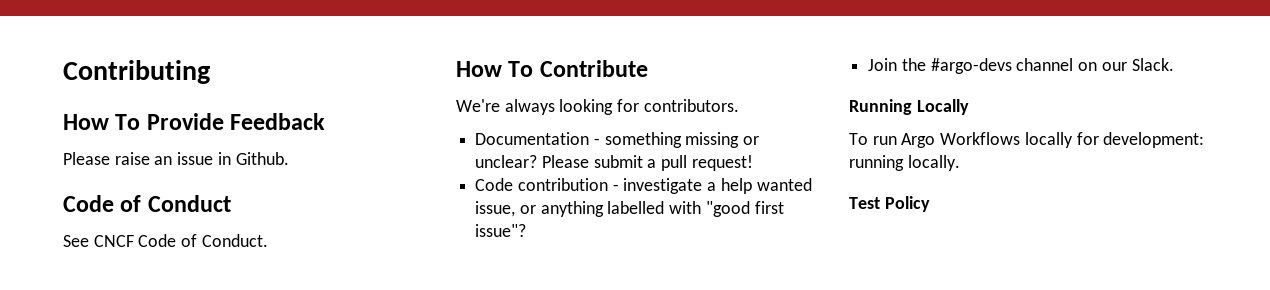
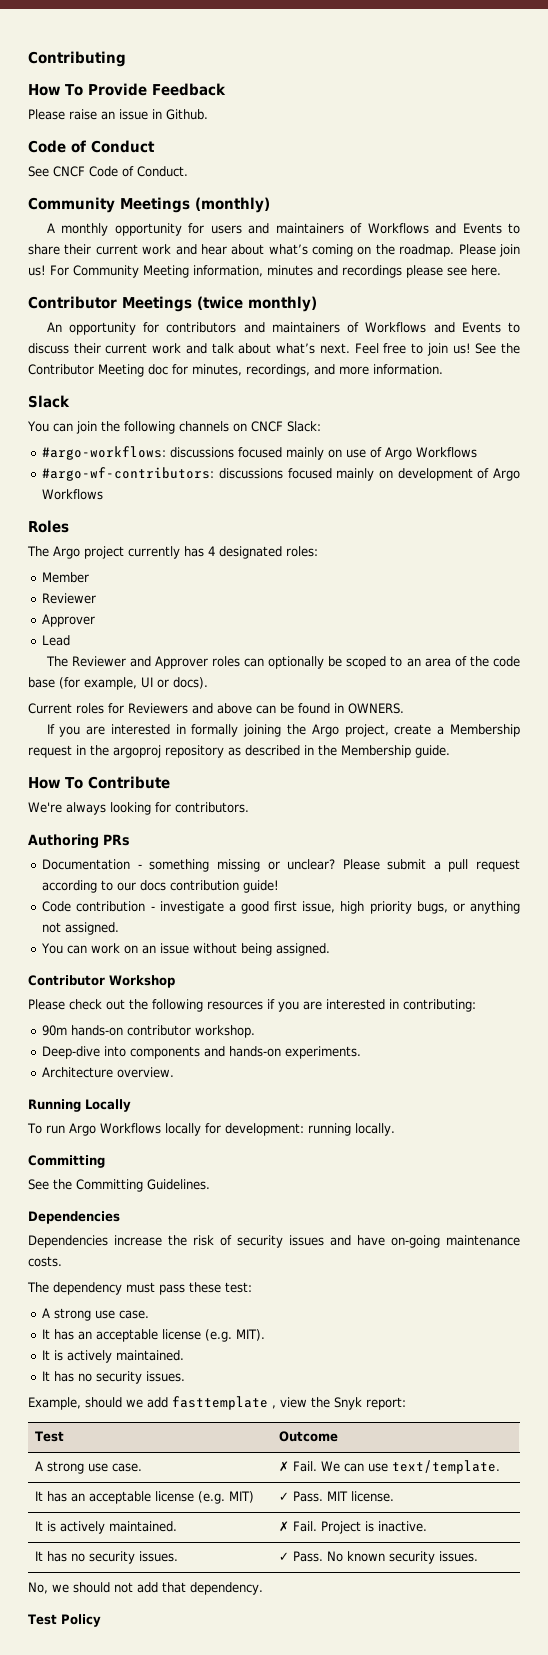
(268, 240) none -> [28,197,270,213] [46,223,520,236] [28,244,520,257] [28,265,501,278] [28,296,317,312] [46,322,520,335] [28,343,520,356] [28,364,443,377] [28,395,70,408] [27,421,321,434] [42,446,478,460] [42,467,520,481] [42,489,104,500] [28,520,69,533] [27,546,318,559] [42,572,90,583] [42,593,97,604] [42,614,96,627] [42,635,71,646] [45,656,520,669] [28,677,208,690] [28,703,404,714] [46,724,521,737] [28,745,450,758] // Community Meetings (monthly) // A monthly opportunity for users and maintainers of Workflows and Events to share their current work and hear about what’s coming on the roadmap. Please join us! For Community Meeting information, minutes and recordings please see here. // Contributor Meetings (twice monthly) // An opportunity for contributors and maintainers of Workflows and Events to discuss their current work and talk about what’s next. Feel free to join us! See the Contributor Meeting doc for minutes, recordings, and more information. // Slack // You can join the following channels on CNCF Slack: // #argo-workflows: discussions focused mainly on use of Argo Workflows // #argo-wf-contributors: discussions focused mainly on development of Argo Workflows // Roles // The Argo project currently has 4 designated roles: // Member // Reviewer // Approver // Lead // The Reviewer and Approver roles can optionally be scoped to an area of the code base (for example, UI or docs). // Current roles for Reviewers and above can be found in OWNERS. // If you are interested in formally joining the Argo project, create a Membership request in the argoproj repository as described in the Membership guide.
(739, 105) none -> [28,834,130,849] // Authoring PRs
[691,155,753,171] request! -> [475,859,520,872] [42,880,280,893] request according to our docs contribution guide!
[720,178,812,194] [475,201,784,217] [475,224,527,237] [868,58,1174,74] help wanted issue, or anything labelled with "good first issue"? // Join the #argo-devs channel on our Slack. -> [241,901,520,914] [42,922,120,935] [41,943,331,956] [28,975,175,988] [28,999,476,1012] [42,1025,256,1038] [42,1046,362,1059] [42,1067,175,1078] good first issue, high priority bugs, or anything not assigned. // You can work on an issue without being assigned. // Contributor Workshop // Please check out the following resources if you are interested in contributing: // 90m hands-on contributor workshop. // Deep-dive into components and hands-on experiments. // Architecture overview.
(960, 163) none -> [28,1155,105,1168] [28,1179,210,1192] [28,1211,120,1224] [28,1235,520,1248] [28,1256,62,1267] [27,1282,252,1295] [42,1308,150,1321] [42,1329,266,1342] [42,1350,185,1363] [42,1371,186,1384] [28,1396,406,1410] [35,1431,65,1442] [279,1431,339,1442] [35,1461,143,1474] [279,1460,501,1474] [35,1491,255,1504] [279,1491,395,1502] [35,1521,178,1534] [279,1521,428,1534] [35,1551,179,1564] [279,1551,479,1564] [28,1582,263,1595] // Committing // See the Committing Guidelines. // Dependencies // Dependencies increase the risk of security issues and have on-going maintenance costs. // The dependency must pass these test: // A strong use case. // It has an acceptable license (e.g. MIT). // It is actively maintained. // It has no security issues. // Example, should we add fasttemplate , view the Snyk report: // Test | Outcome // A strong use case. | ✗ Fail. We can use text/template. // It has an acceptable license (e.g. MIT) | ✓ Pass. MIT license. // It is actively maintained. | ✗ Fail. Project is inactive. // It has no security issues. | ✓ Pass. No known security issues. // No, we should not add that dependency.

